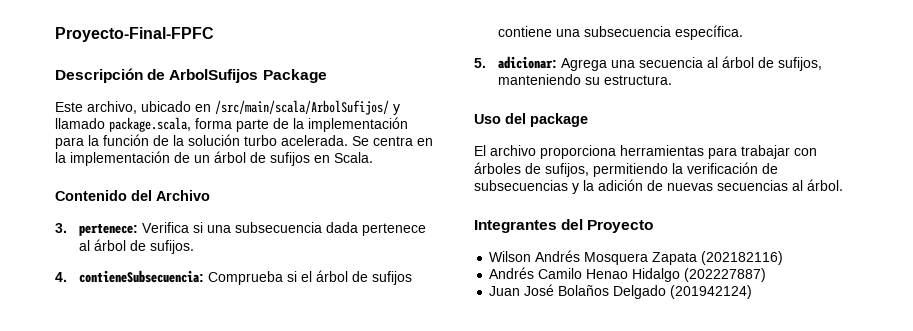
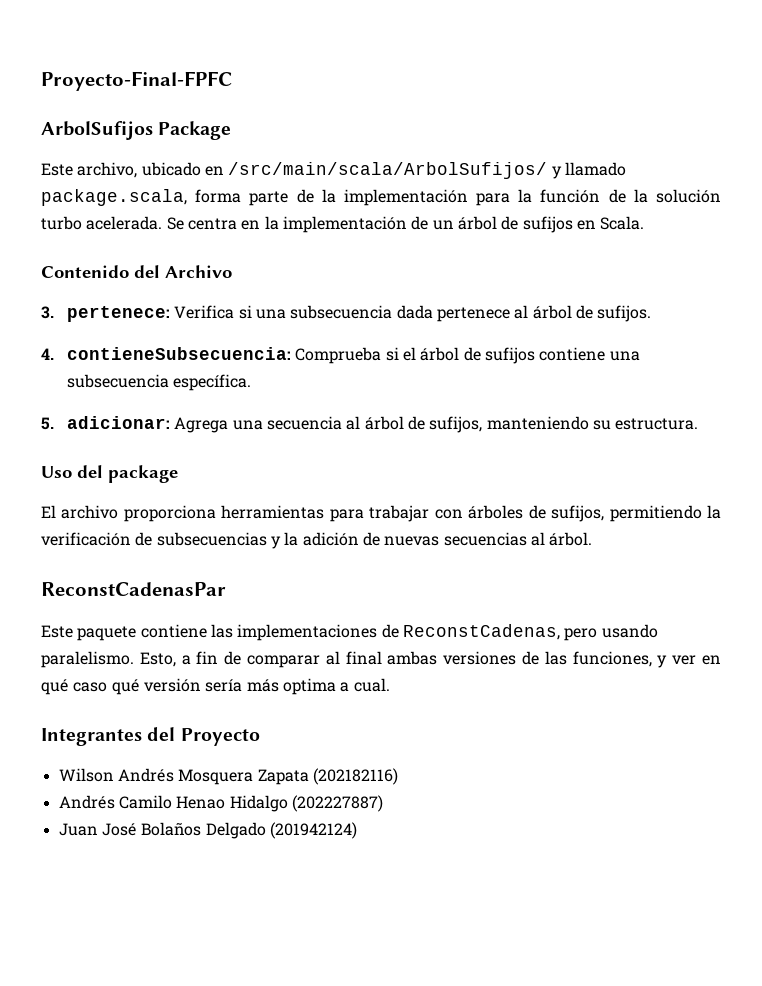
[55,68,166,83] Descripción de -> (232, 81) none
(843, 185) none -> [41,582,226,596] [41,624,658,641] [41,651,721,668] [41,678,390,695] // ReconstCadenasPar // Este paquete contiene las implementaciones de ReconstCadenas, pero usando paralelismo. Esto, a fin de comparar al final ambas versiones de las funciones, y ver en qué caso qué versión sería más optima a cual.

